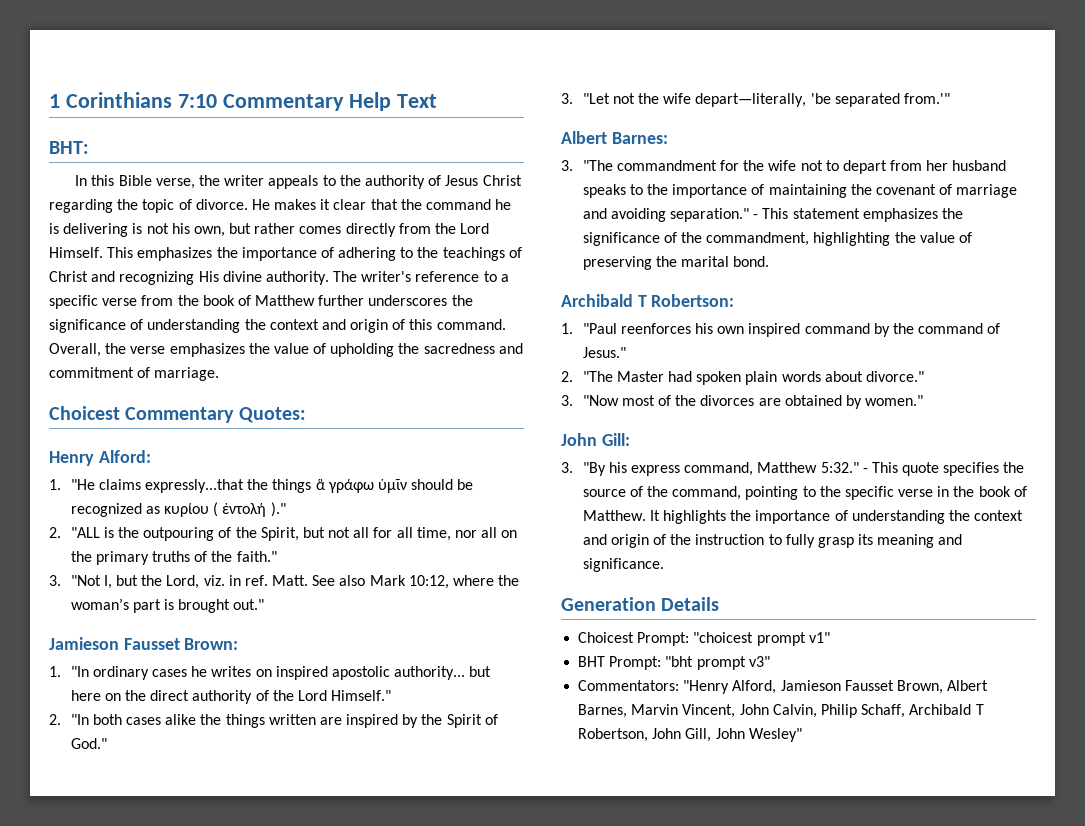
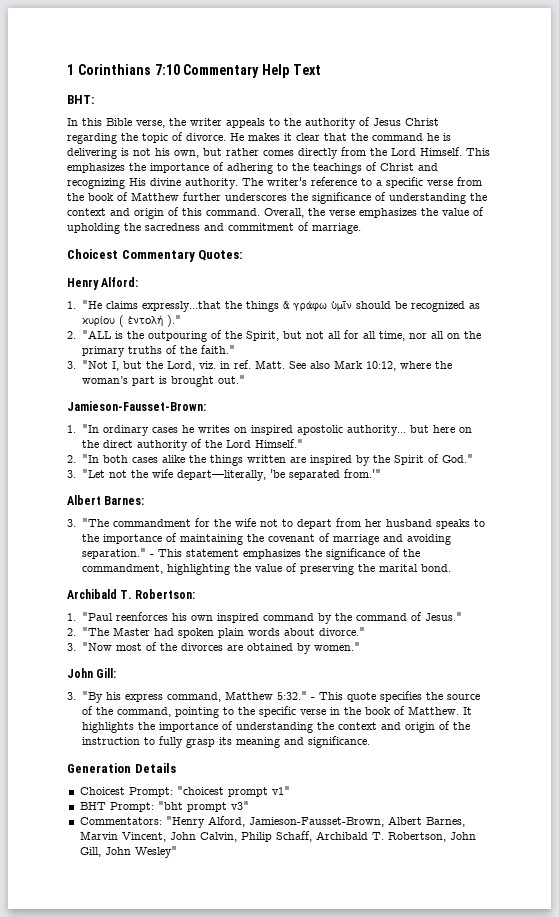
[49,637,239,650] Jamieson Fausset Brown: -> [67,401,206,411] Jamieson-Fausset-Brown:
[637,295,647,307] T -> [120,590,133,599] T.
[780,680,943,694] Jamieson Fausset Brown, -> [248,817,384,827] Jamieson-Fausset-Brown,
[975,704,984,715] T -> [371,832,384,840] T.

